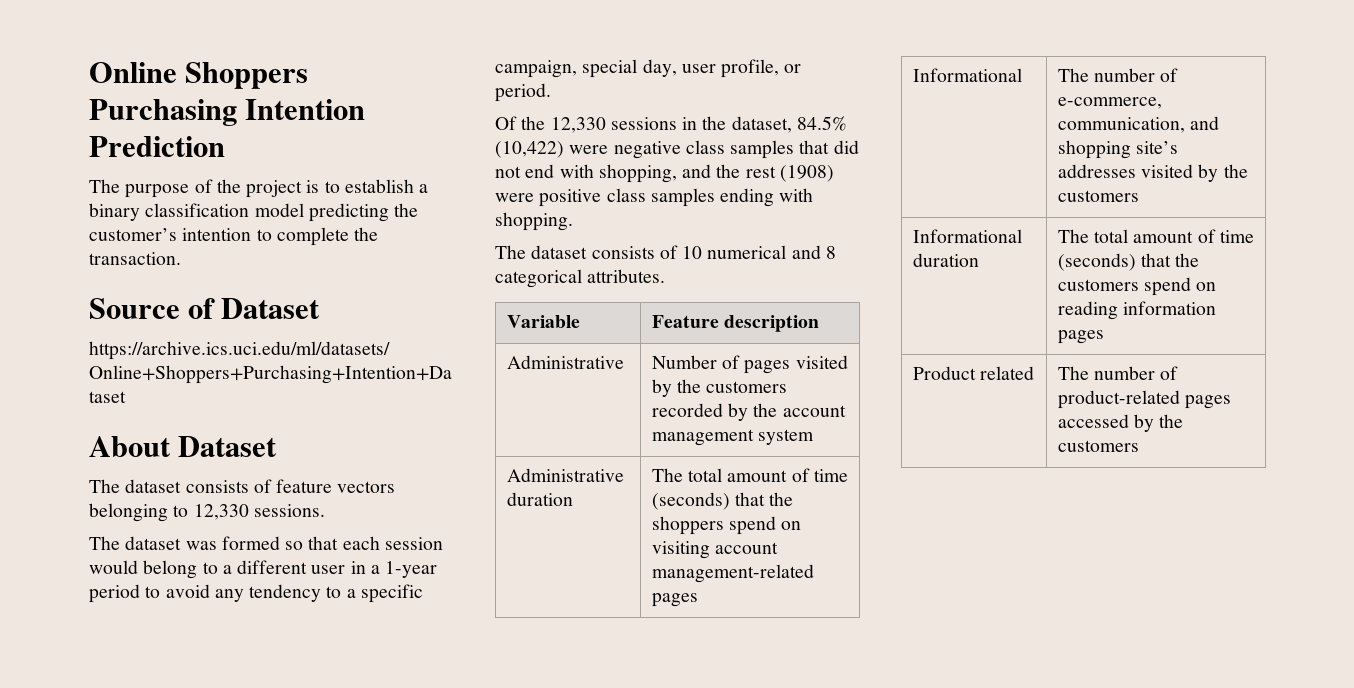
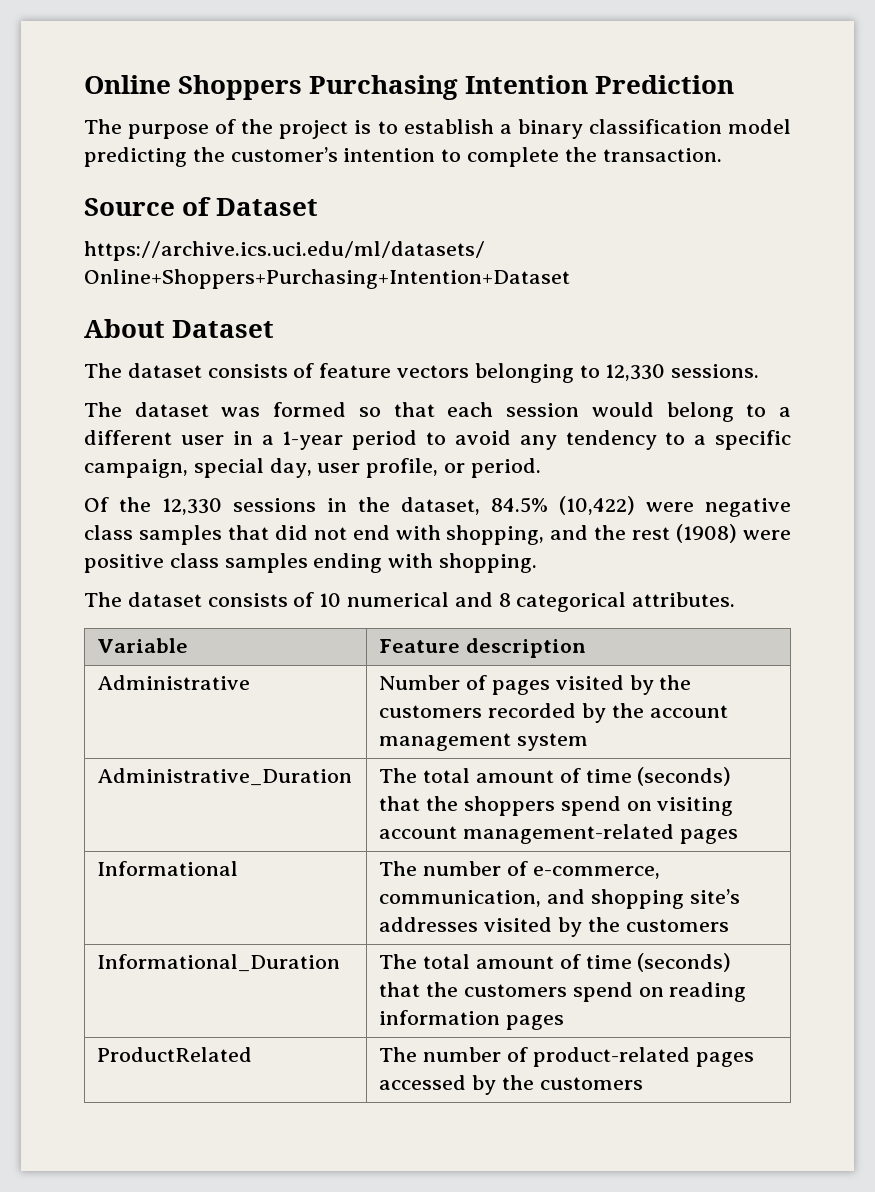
[506,468,624,482] [506,492,573,506] Administrative duration -> [97,768,353,786] Administrative_Duration
[912,229,1022,243] [912,253,979,267] Informational duration -> [97,954,341,972] Informational_Duration
[912,366,1035,380] Product related -> [97,1047,253,1062] ProductRelated

